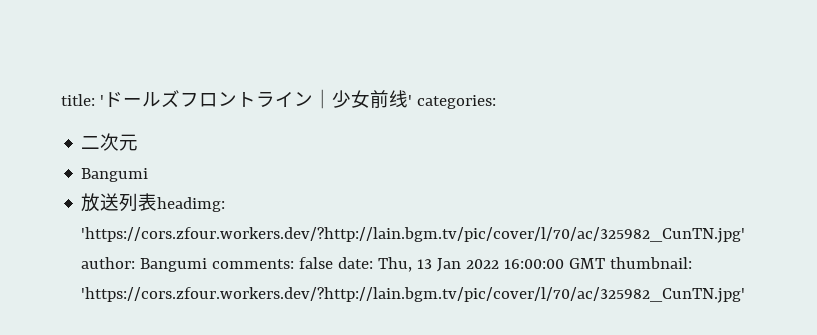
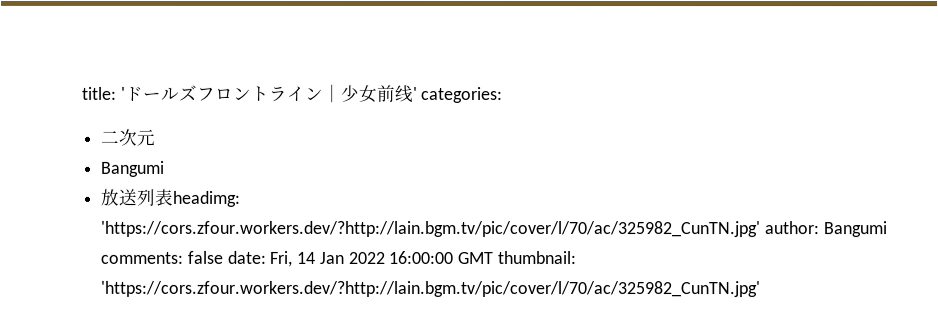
[378,257,433,272] Thu, 13 -> [269,250,316,267] Fri, 14

